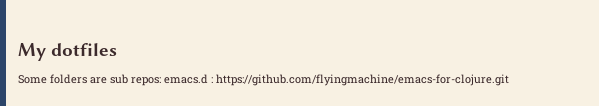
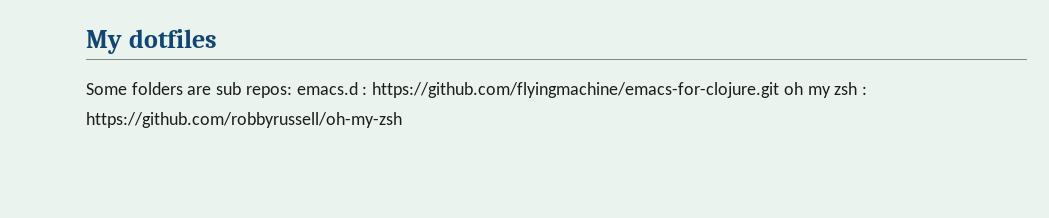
(509, 80) none -> [783,82,867,98] [86,112,402,128] oh my zsh : https://github.com/robbyrussell/oh-my-zsh

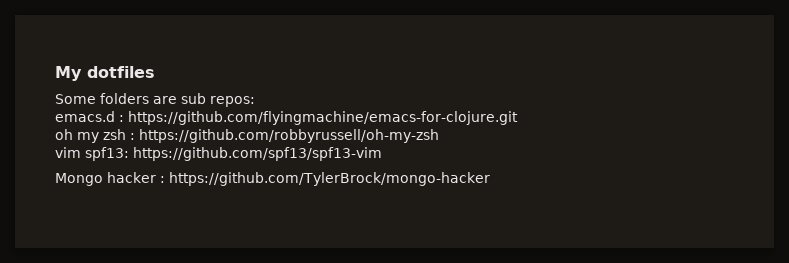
(292, 92) none -> (255, 101) //
(780, 90) none -> (518, 118) //
(402, 120) none -> [55,147,382,161] [55,172,490,186] // vim spf13: https://github.com/spf13/spf13-vim // Mongo hacker : https://github.com/TylerBrock/mongo-hacker

